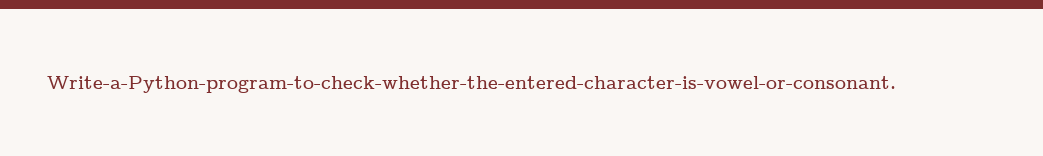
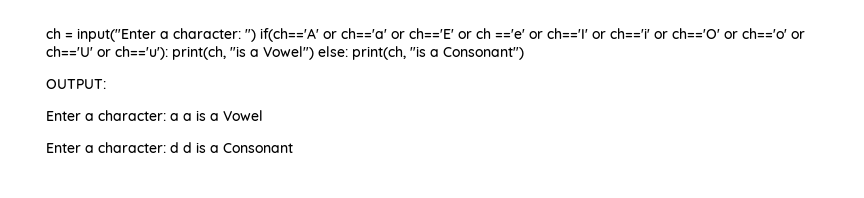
[47,76,896,93] Write-a-Python-program-to-check-whether-the-entered-character-is-vowel-or-consonant. -> [46,28,805,42] [46,46,524,60] [46,79,106,89] [46,110,263,121] [46,142,293,153] ch = input("Enter a character: ") if(ch=='A' or ch=='a' or ch=='E' or ch =='e' or ch=='I' or ch=='i' or ch=='O' or ch=='o' or ch=='U' or ch=='u'): print(ch, "is a Vowel") else: print(ch, "is a Consonant") // OUTPUT: // Enter a character: a a is a Vowel // Enter a character: d d is a Consonant

